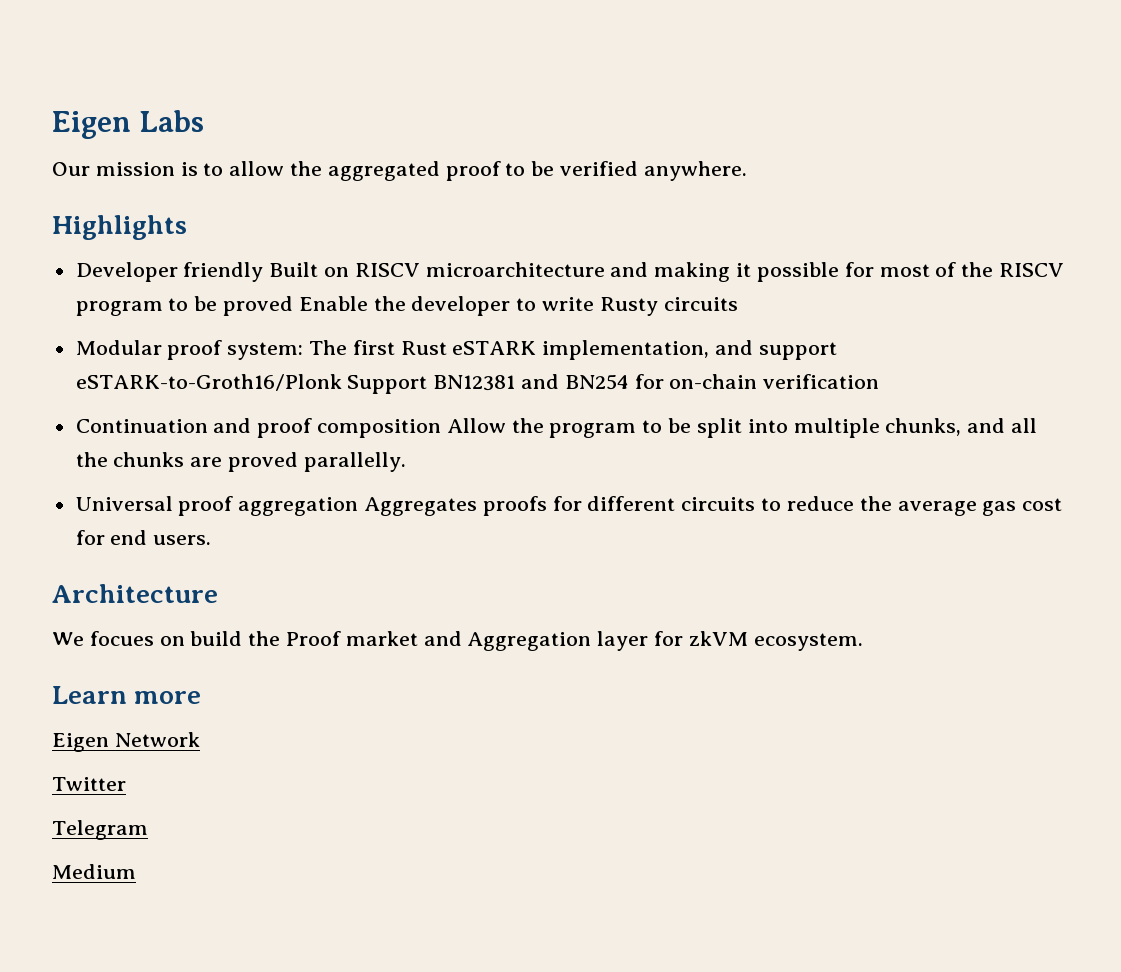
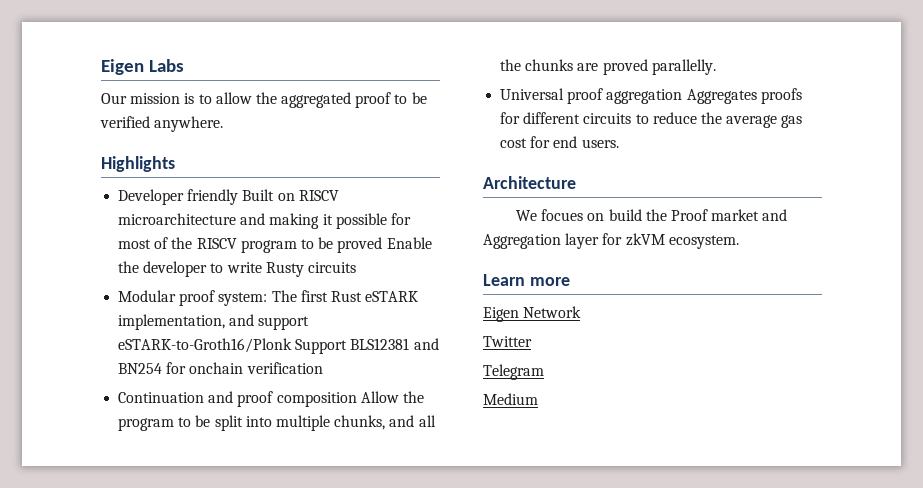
[433,375,516,391] BN12381 -> [350,338,410,350] BLS12381
[669,374,758,389] on-chain -> [189,362,244,374] onchain

